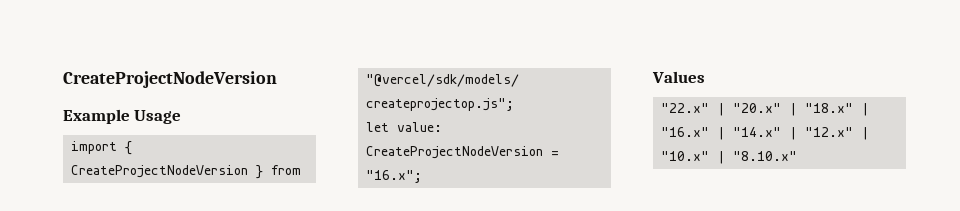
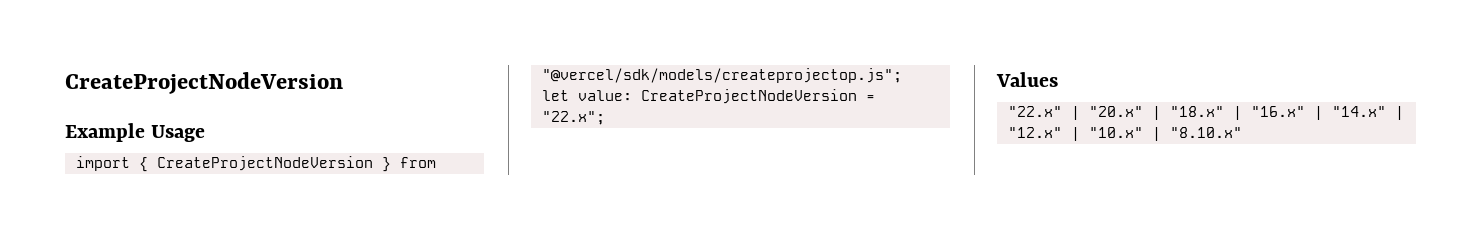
[366,170,423,183] "16.x"; -> [542,111,606,125] "22.x";

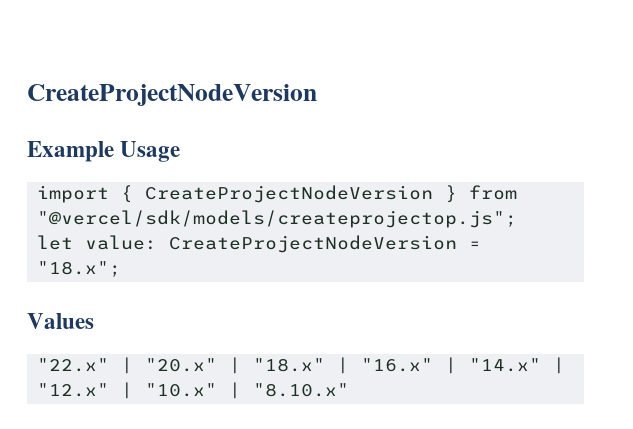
[542,111,606,125] "22.x"; -> [36,261,121,277] "18.x";

